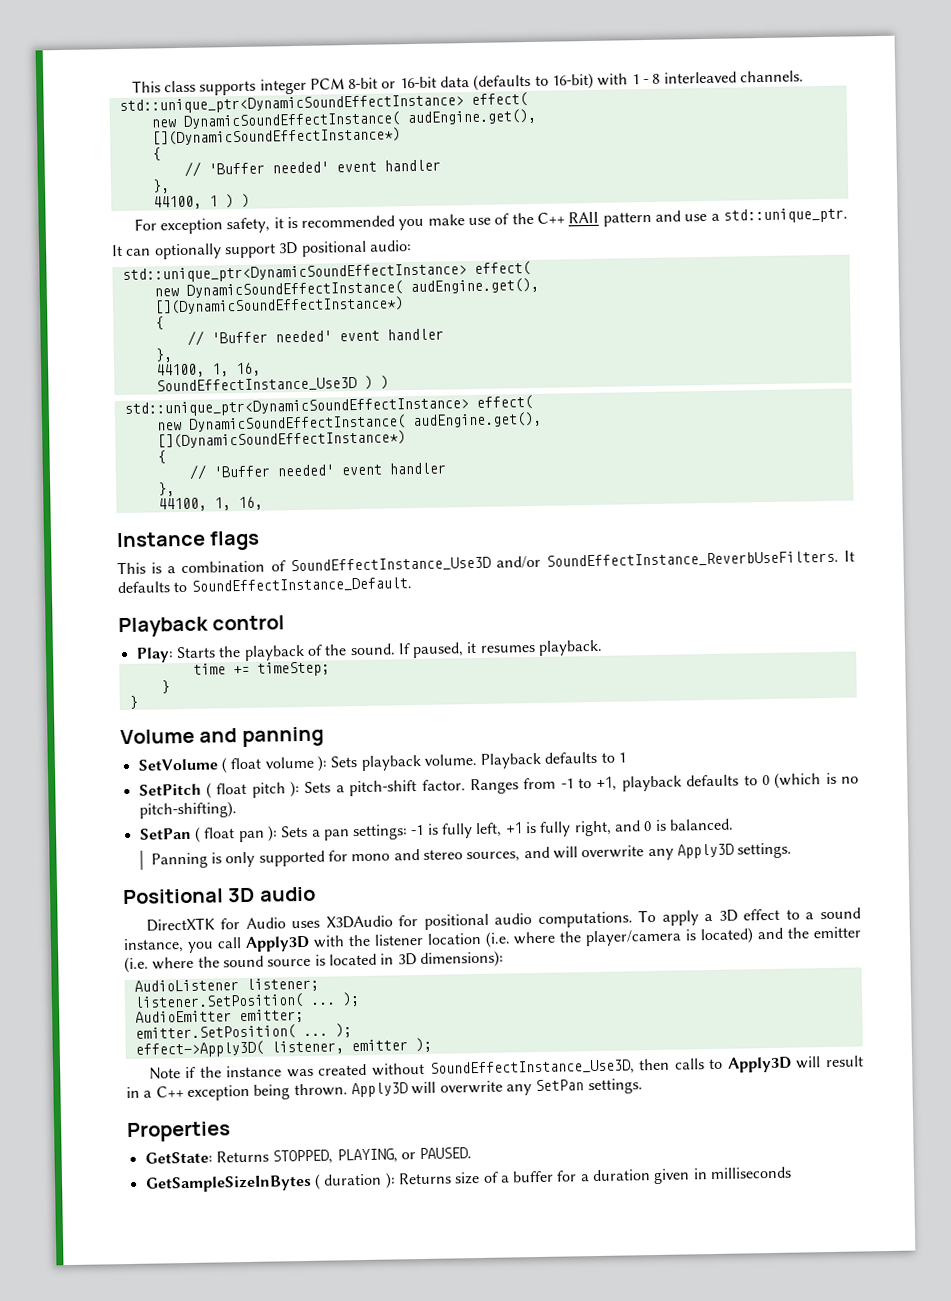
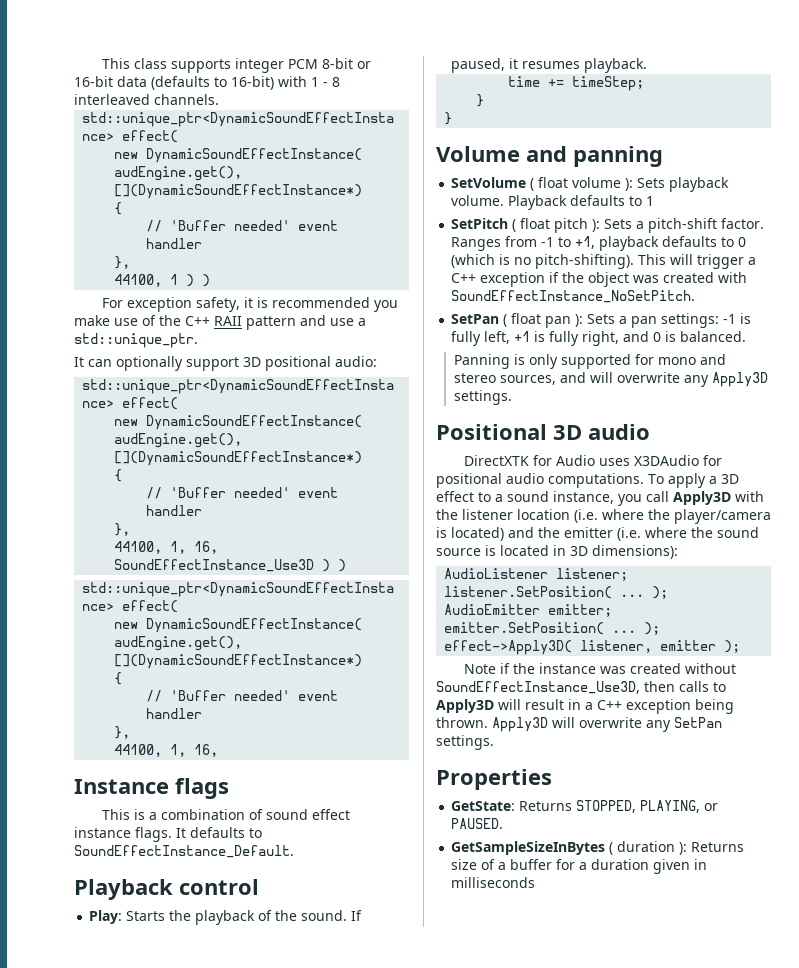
[289,550,839,573] SoundEffectInstance_Use3D and/or SoundEffectInstance_ReverbUseFilters. -> [265,809,350,820] [74,827,172,842] sound effect instance flags.
(237, 810) none -> [638,254,757,269] [451,272,748,287] [451,290,696,303] This will trigger a C++ exception if the object was created with SoundEffectInstance_NoSetPitch.

